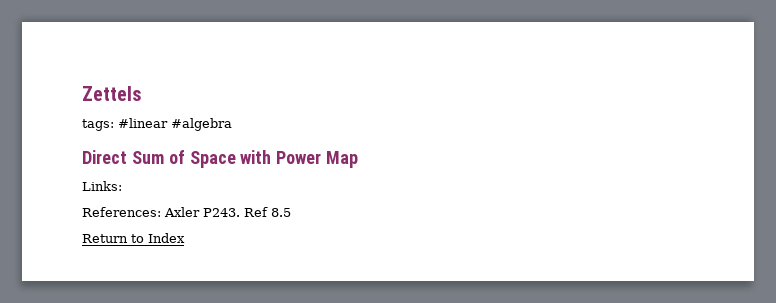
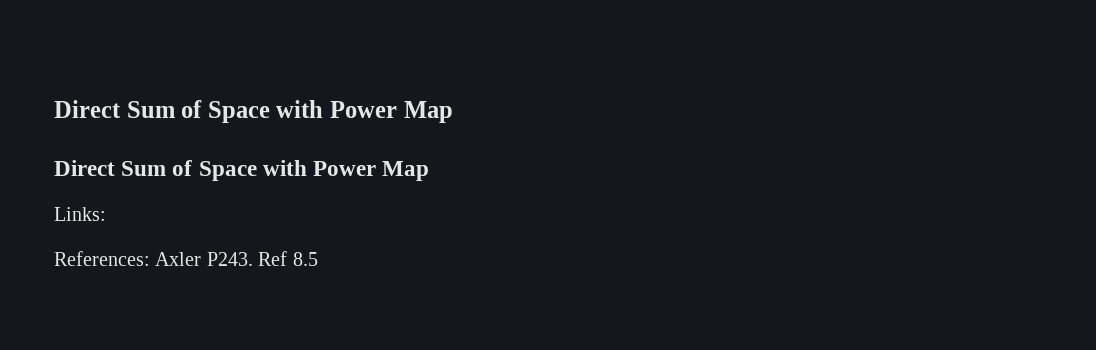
[82,86,142,101] [82,118,232,131] Zettels // tags: #linear #algebra -> [54,100,453,123] Direct Sum of Space with Power Map
[82,233,185,243] // Return to Index -> (318, 259) none

